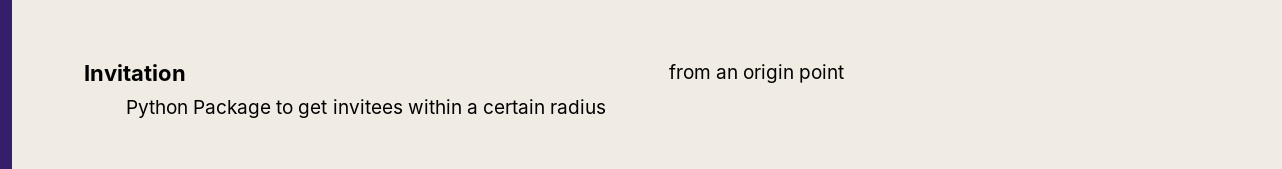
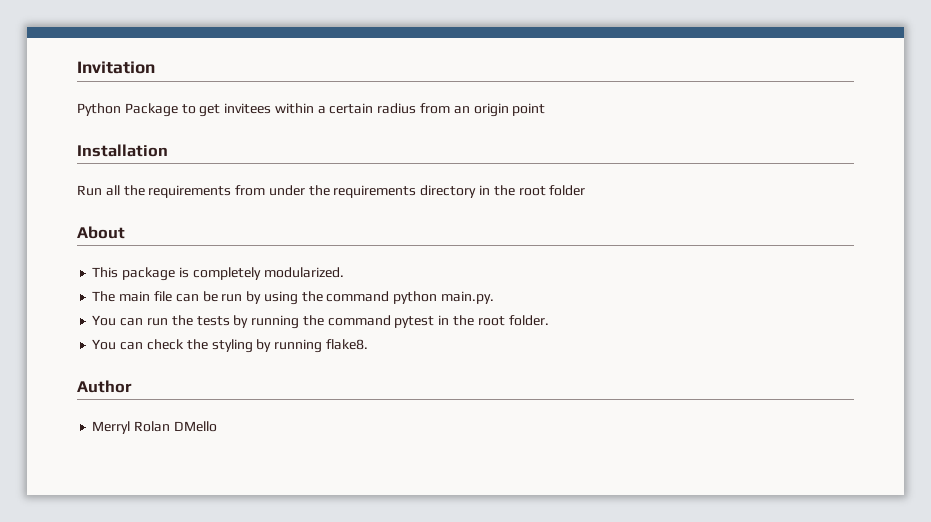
(845, 73) none -> [77,144,168,157] [77,185,586,198] [77,226,125,239] [92,267,344,281] [92,291,494,305] [92,315,549,329] [92,339,368,353] [77,380,132,393] [92,421,217,434] // Installation // Run all the requirements from under the requirements directory in the root folder // About // This package is completely modularized. // The main file can be run by using the command python main.py. // You can run the tests by running the command pytest in the root folder. // You can check the styling by running flake8. // Author // Merryl Rolan DMello

